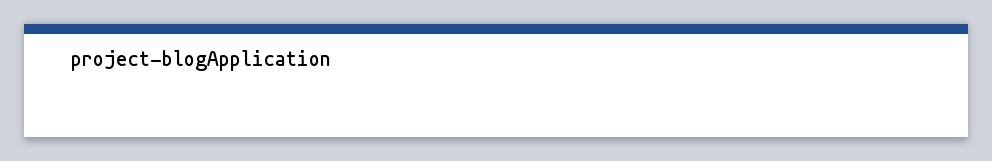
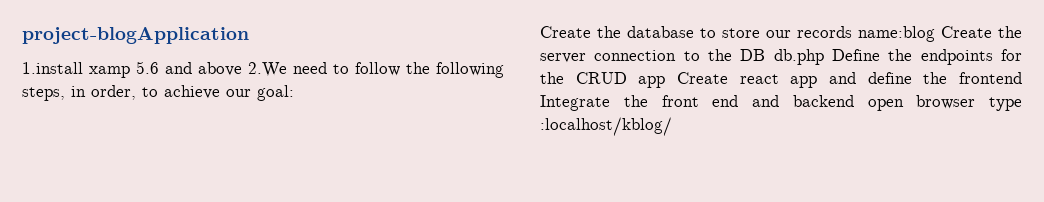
(331, 60) none -> [22,61,504,78] [22,85,294,101] [540,26,1022,42] [540,49,1022,65] [540,72,1022,88] [540,95,1022,111] [540,117,672,136] // 1.install xamp 5.6 and above 2.We need to follow the following steps, in order, to achieve our goal: // Create the database to store our records name:blog Create the server connection to the DB db.php Define the endpoints for the CRUD app Create react app and define the frontend Integrate the front end and backend open browser type :localhost/kblog/

